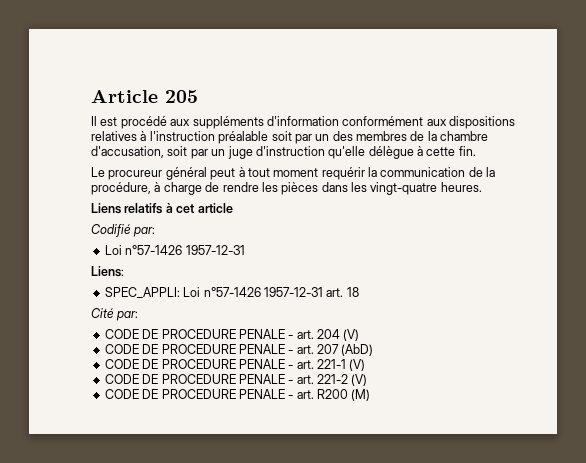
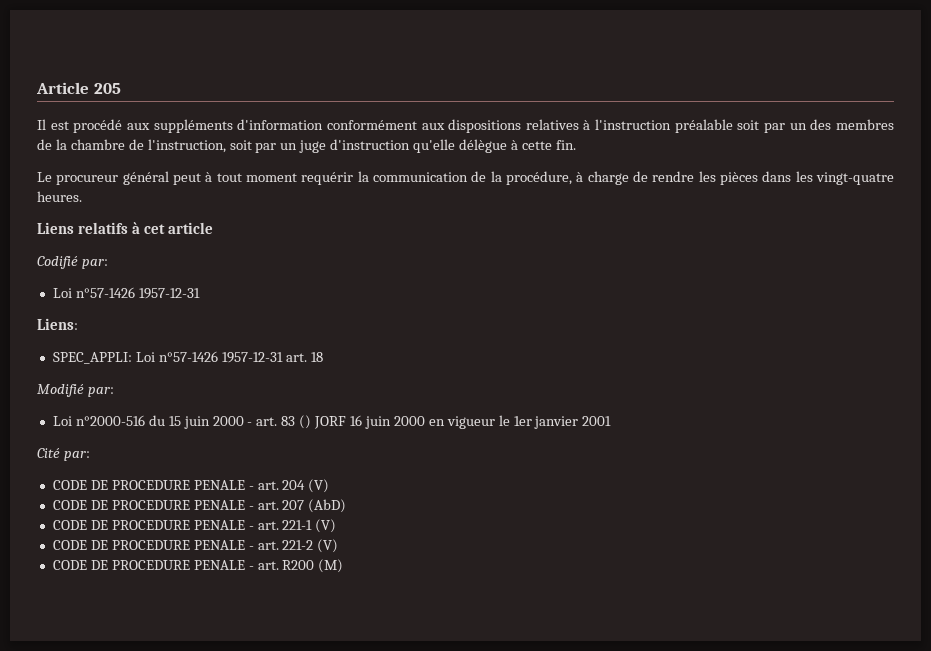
[91,146,164,158] d'accusation, -> [128,139,226,153] de l'instruction,
(359, 292) none -> [37,384,114,397] [52,415,612,429] // Modifié par: // Loi n°2000-516 du 15 juin 2000 - art. 83 () JORF 16 juin 2000 en vigueur le 1er janvier 2001

